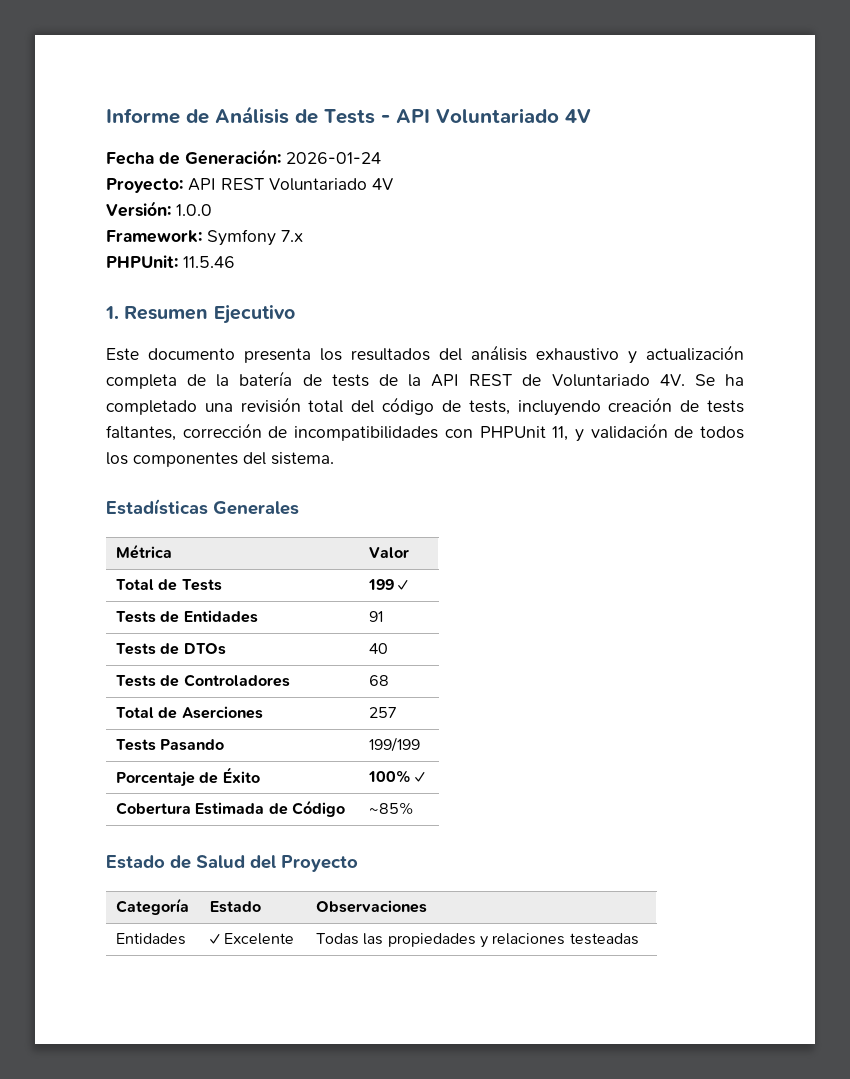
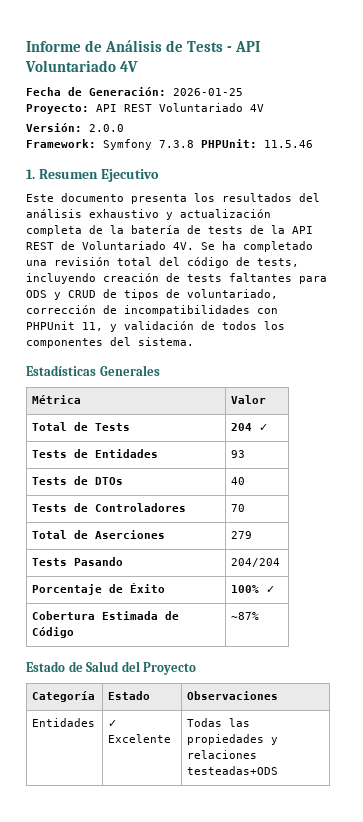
[286,152,381,164] 2026-01-24 -> [173,88,243,96] 2026-01-25
[176,204,212,216] 1.0.0 -> [89,124,124,132] 2.0.0
[281,230,303,242] 7.x // -> [159,140,194,148] 7.3.8
[106,425,176,441] faltantes, -> [229,273,327,284] [26,289,278,300] faltantes para ODS y CRUD de tipos de voluntariado,
[368,579,395,590] 199 -> [231,423,253,431] 204
[369,611,384,622] 91 -> [231,450,246,458] 93
[369,675,390,686] 68 -> [231,504,246,512] 70
[369,707,398,718] 257 -> [231,531,253,539] 279
[369,737,421,752] 199/199 -> [231,558,281,567] 204/204
[369,802,415,815] ~85% -> [231,612,260,620] ~87%
[569,933,639,945] testeadas -> [187,766,279,775] testeadas+ODS

